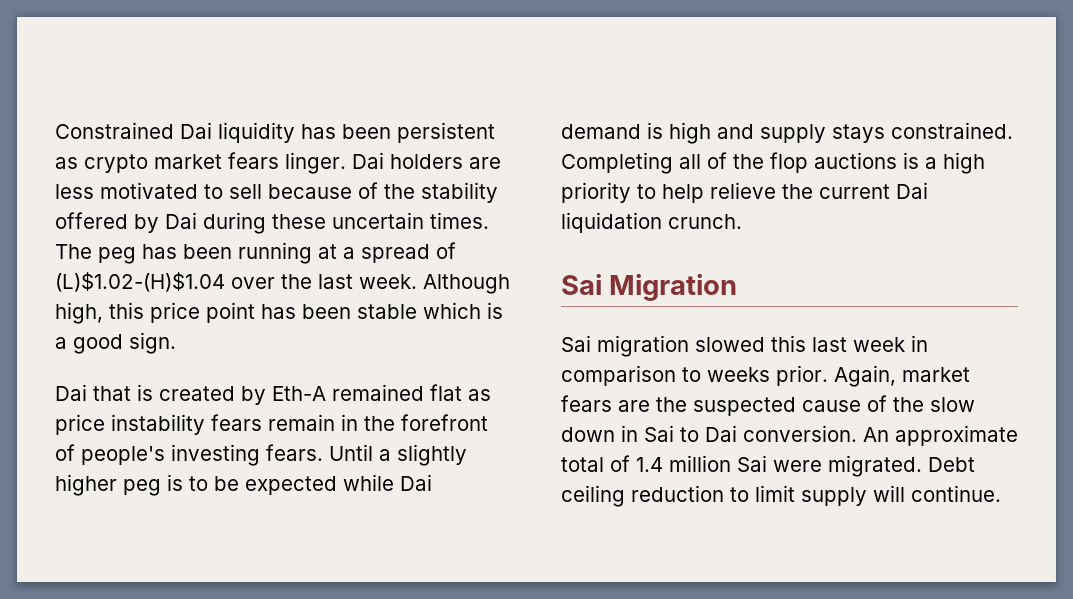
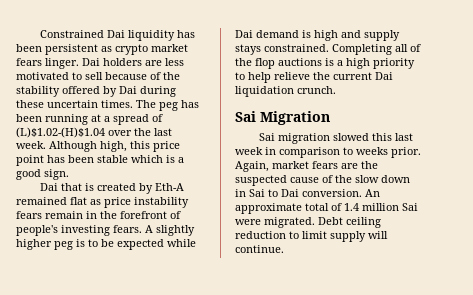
[329,444,391,461] Until a -> [145,225,153,233] A

